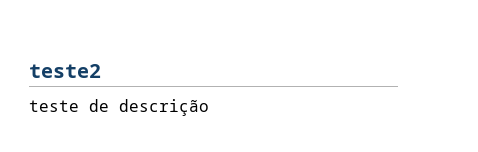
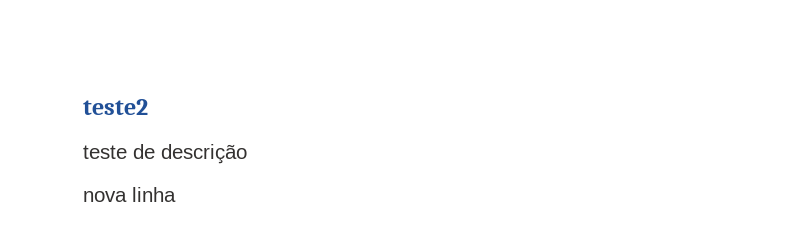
(209, 107) none -> [83,187,176,202] // nova linha

